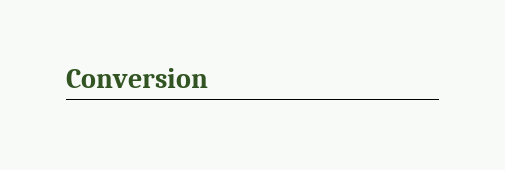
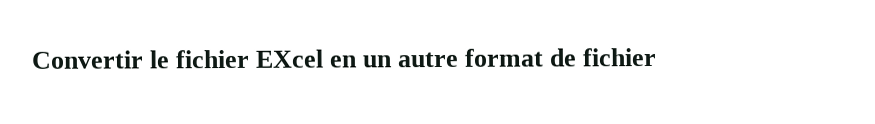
[66,68,208,88] Conversion -> [31,47,658,69] Convertir le fichier EXcel en un autre format de fichier

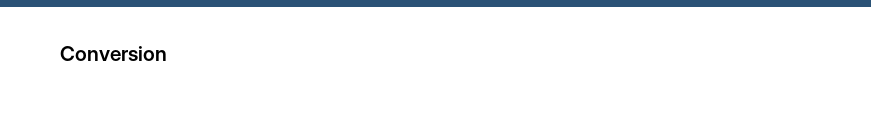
[31,47,658,69] Convertir le fichier EXcel en un autre format de fichier -> [60,46,167,61] Conversion

